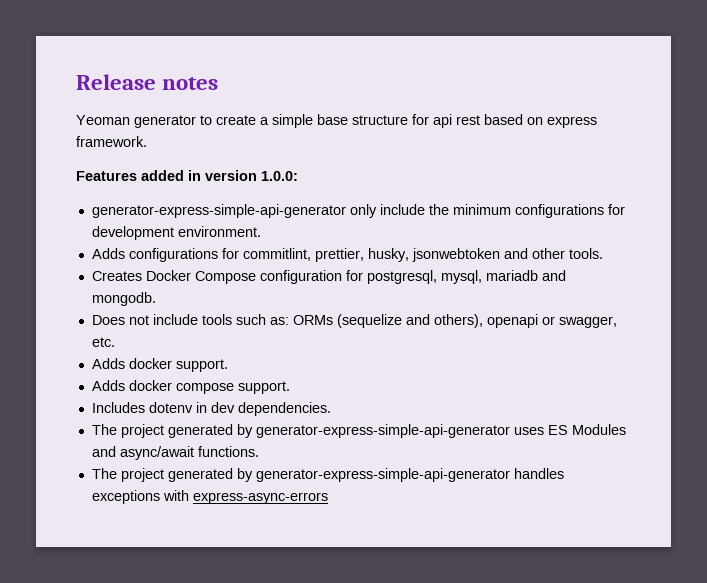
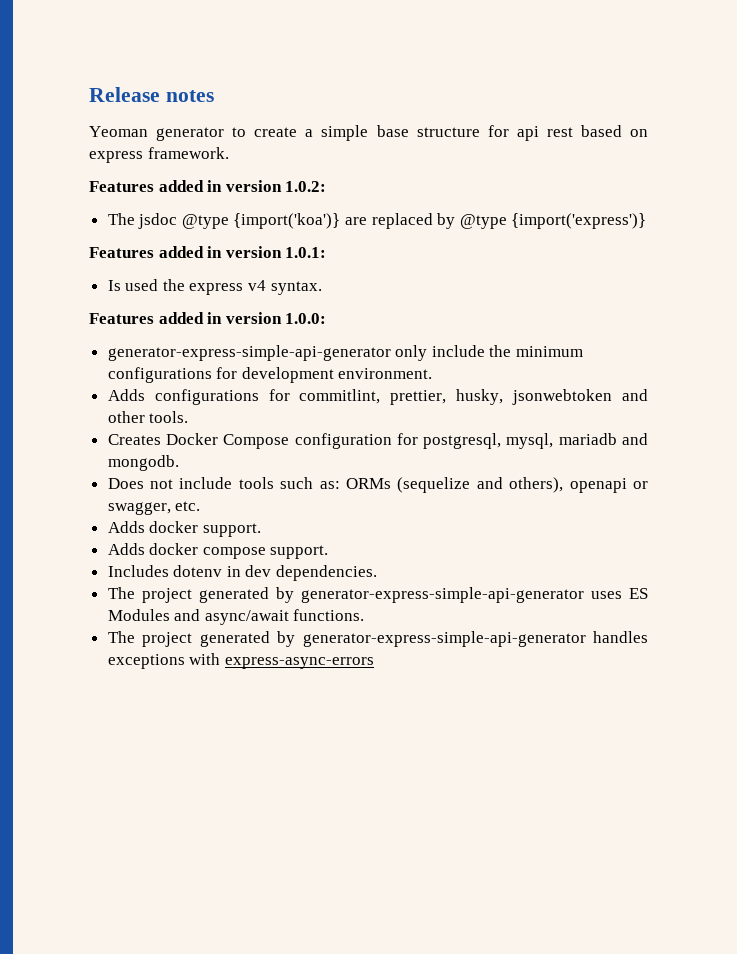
(147, 141) none -> [89,180,327,192] [107,213,647,229] [89,246,327,258] [107,279,322,295] // Features added in version 1.0.2: // The jsdoc @type {import('koa')} are replaced by @type {import('express')} // Features added in version 1.0.1: // Is used the express v4 syntax.

